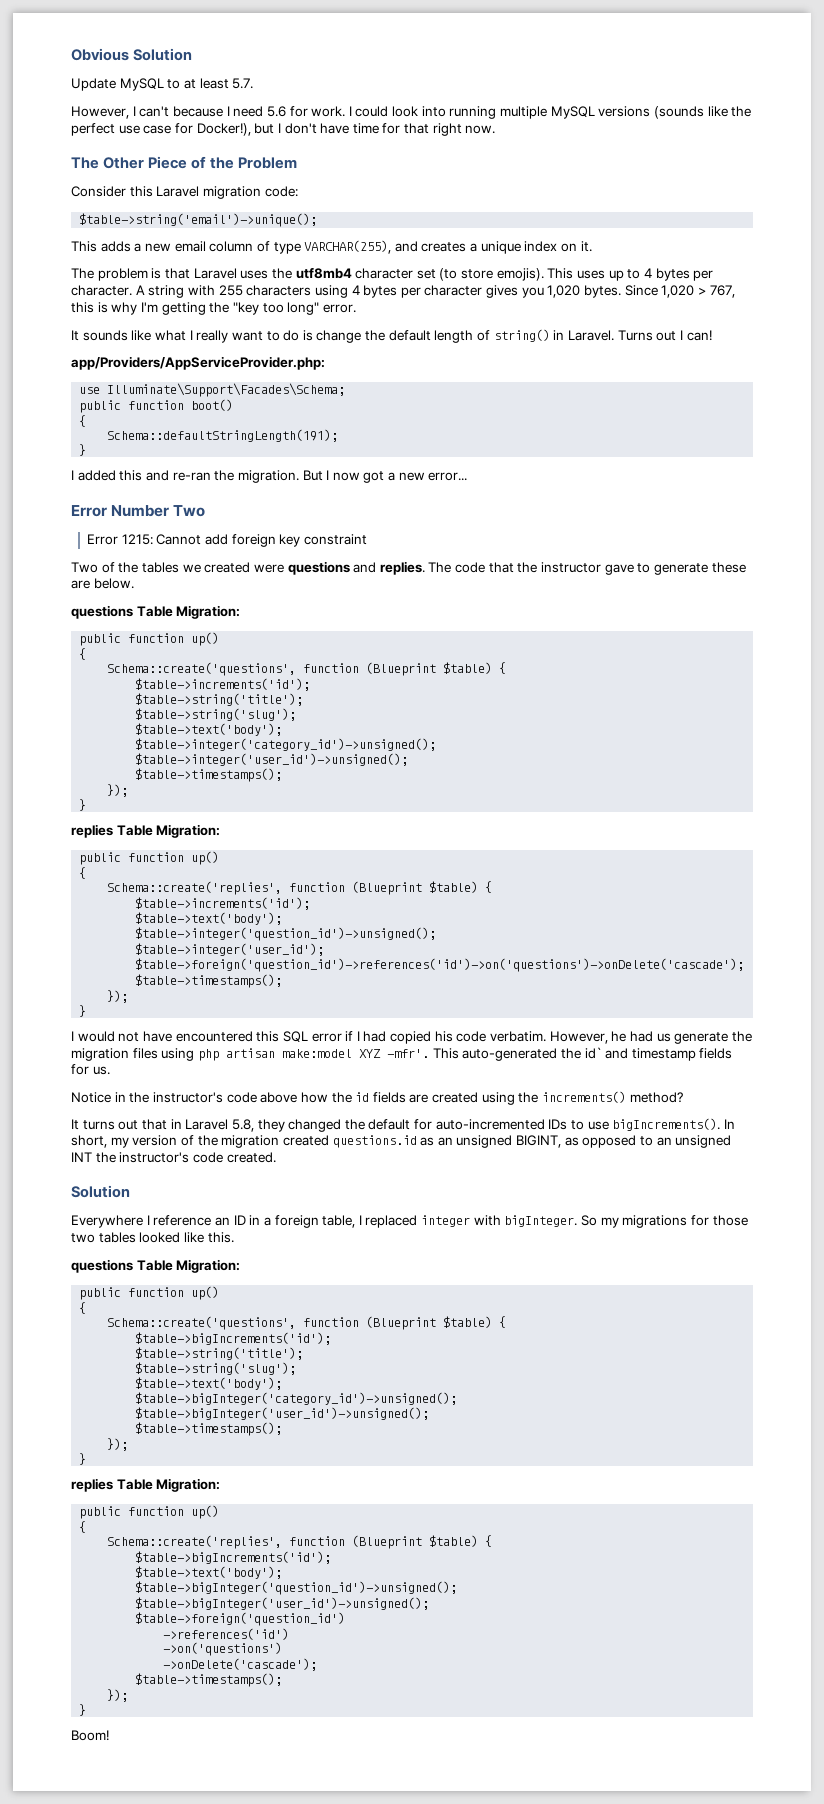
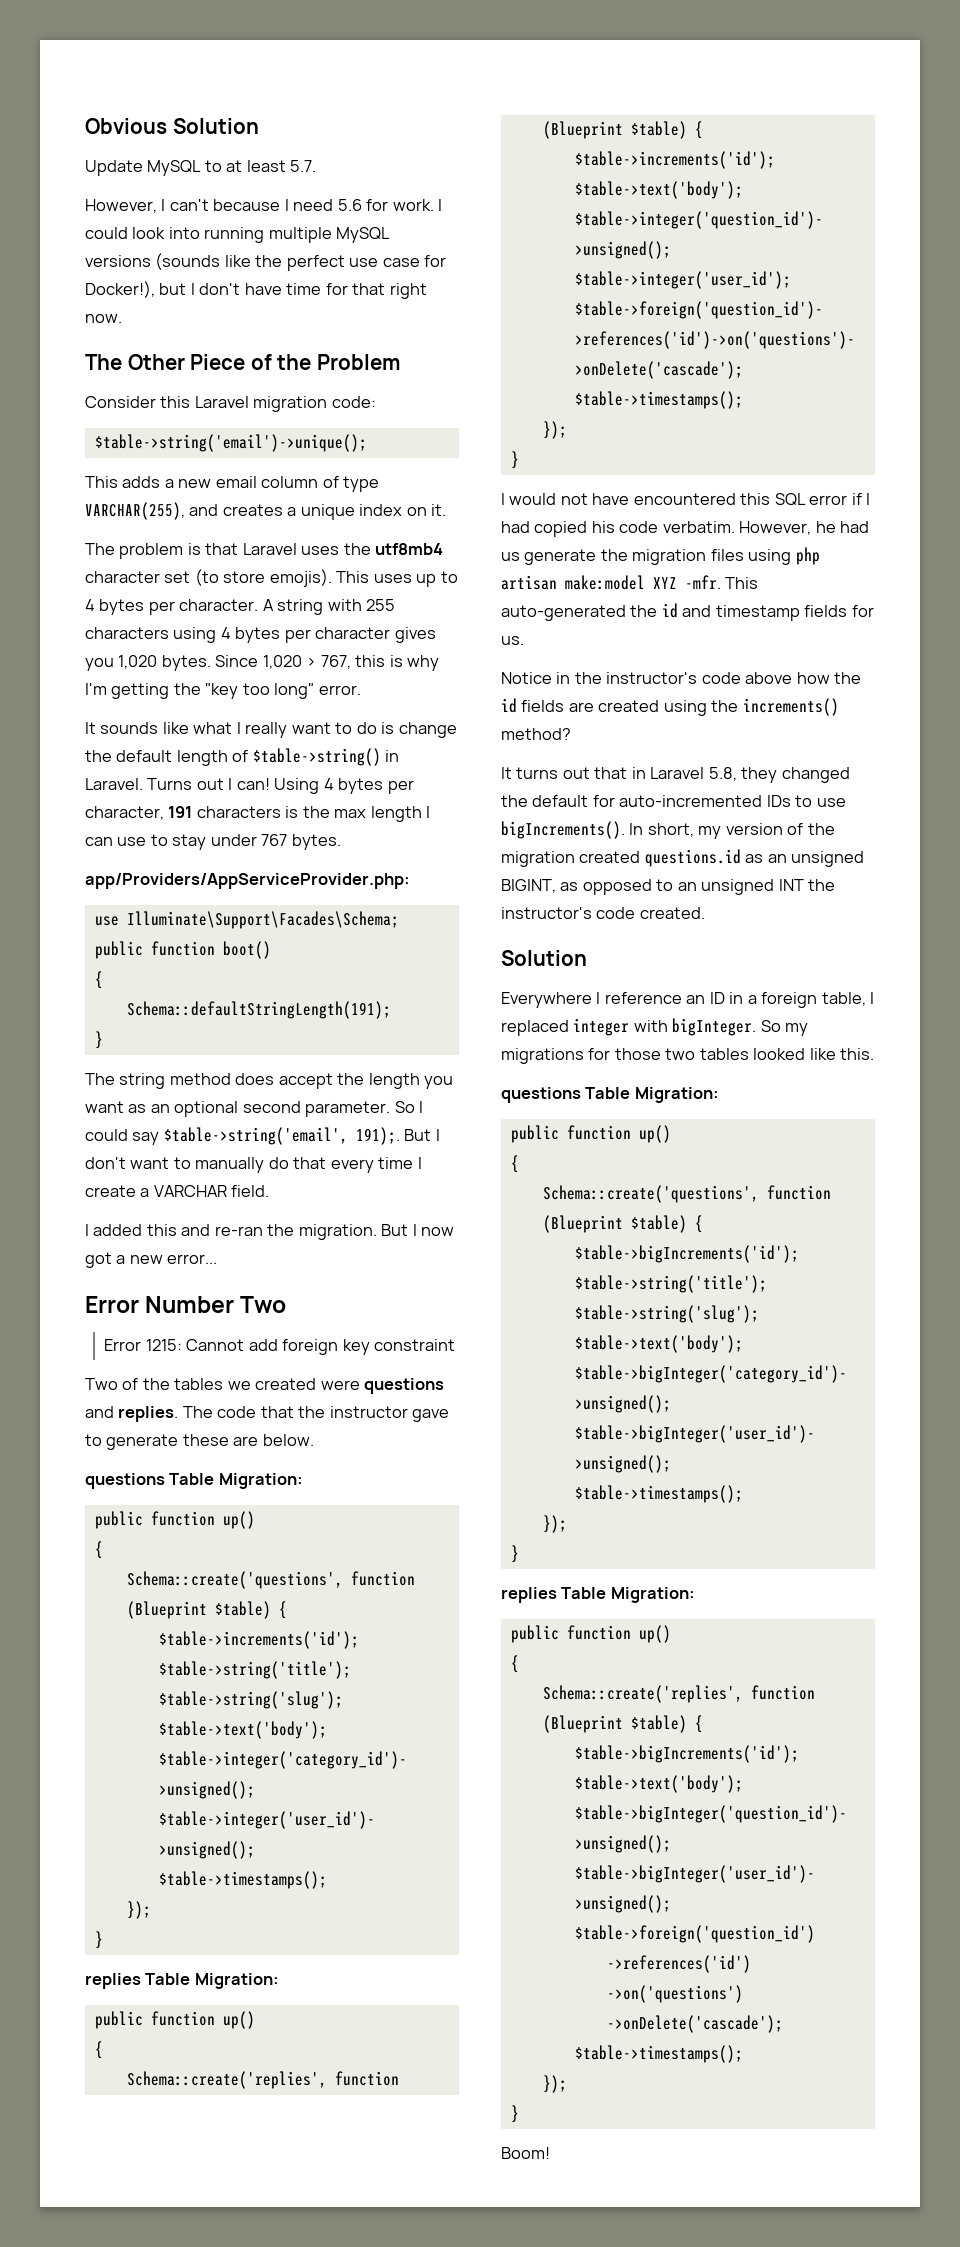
[493,329,550,342] string() -> [252,748,381,766] $table->string()
(712, 335) none -> [274,778,414,794] [85,806,431,822] [85,834,341,850] Using 4 bytes per character, 191 characters is the max length I can use to stay under 767 bytes.
(87, 450) none -> [85,1073,454,1089] [85,1101,424,1117] [85,1127,440,1145] [85,1157,422,1173] [85,1185,270,1197] // The string method does accept the length you want as an optional second parameter. So I could say $table->string('email', 191);. But I don't want to manually do that every time I create a VARCHAR field.
[386,1049,429,1058] -mfr'. -> [685,575,721,589] -mfr.
[584,1047,602,1059] id` -> [661,603,678,618] id

